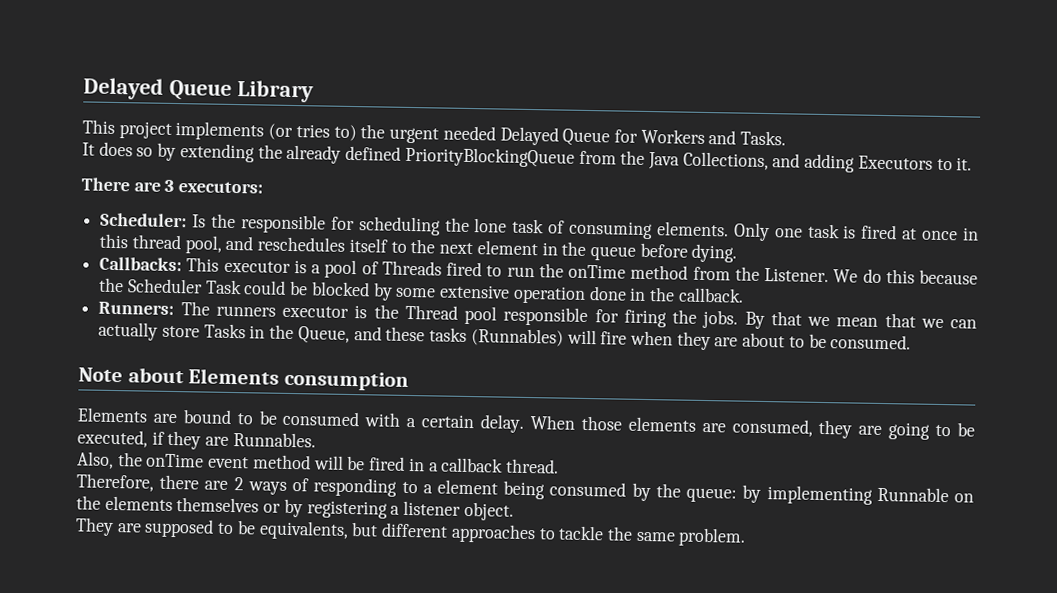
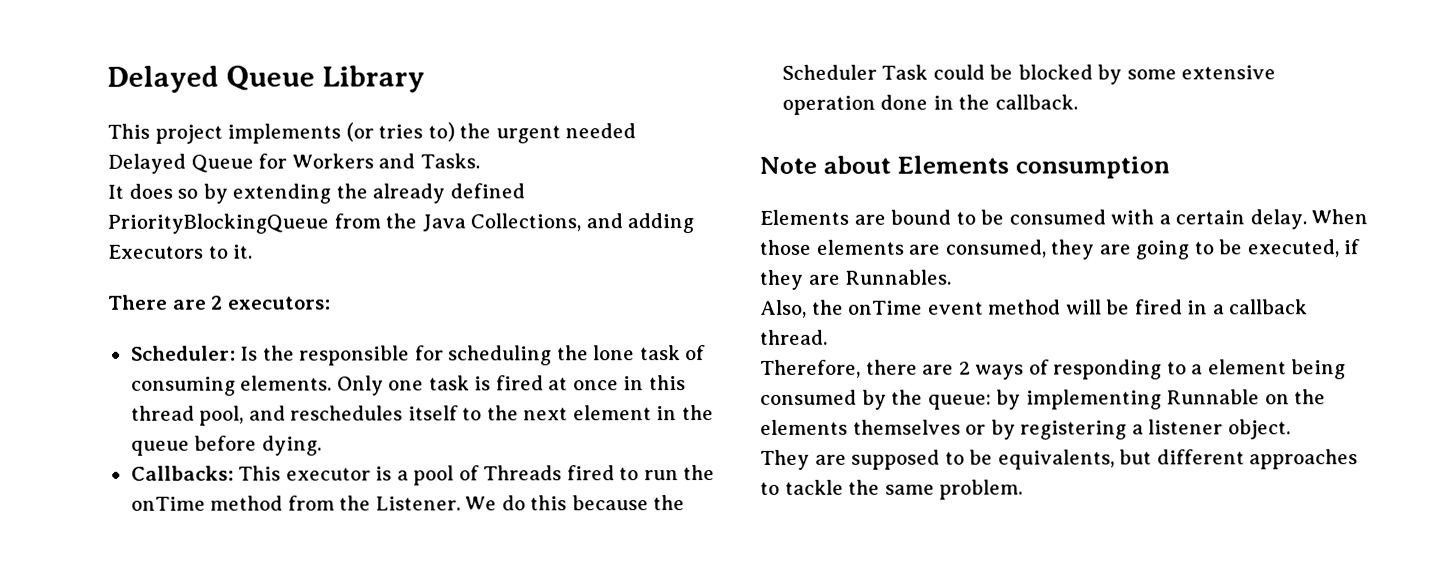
[164,179,175,192] 3 -> [211,295,224,310] 2
[98,301,977,329] [98,321,912,351] // Runners: The runners executor is the Thread pool responsible for firing the jobs. By that we mean that we can actually store Tasks in the Queue, and these tasks (Runnables) will fire when they are about to be consumed. -> (1078, 102) none

